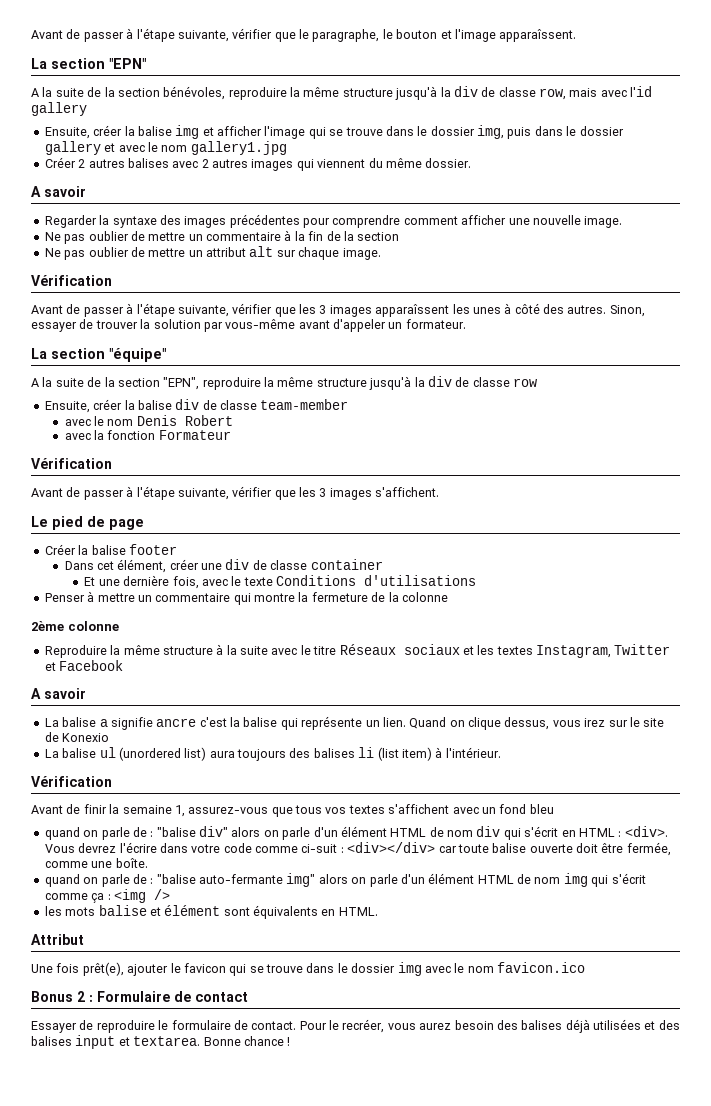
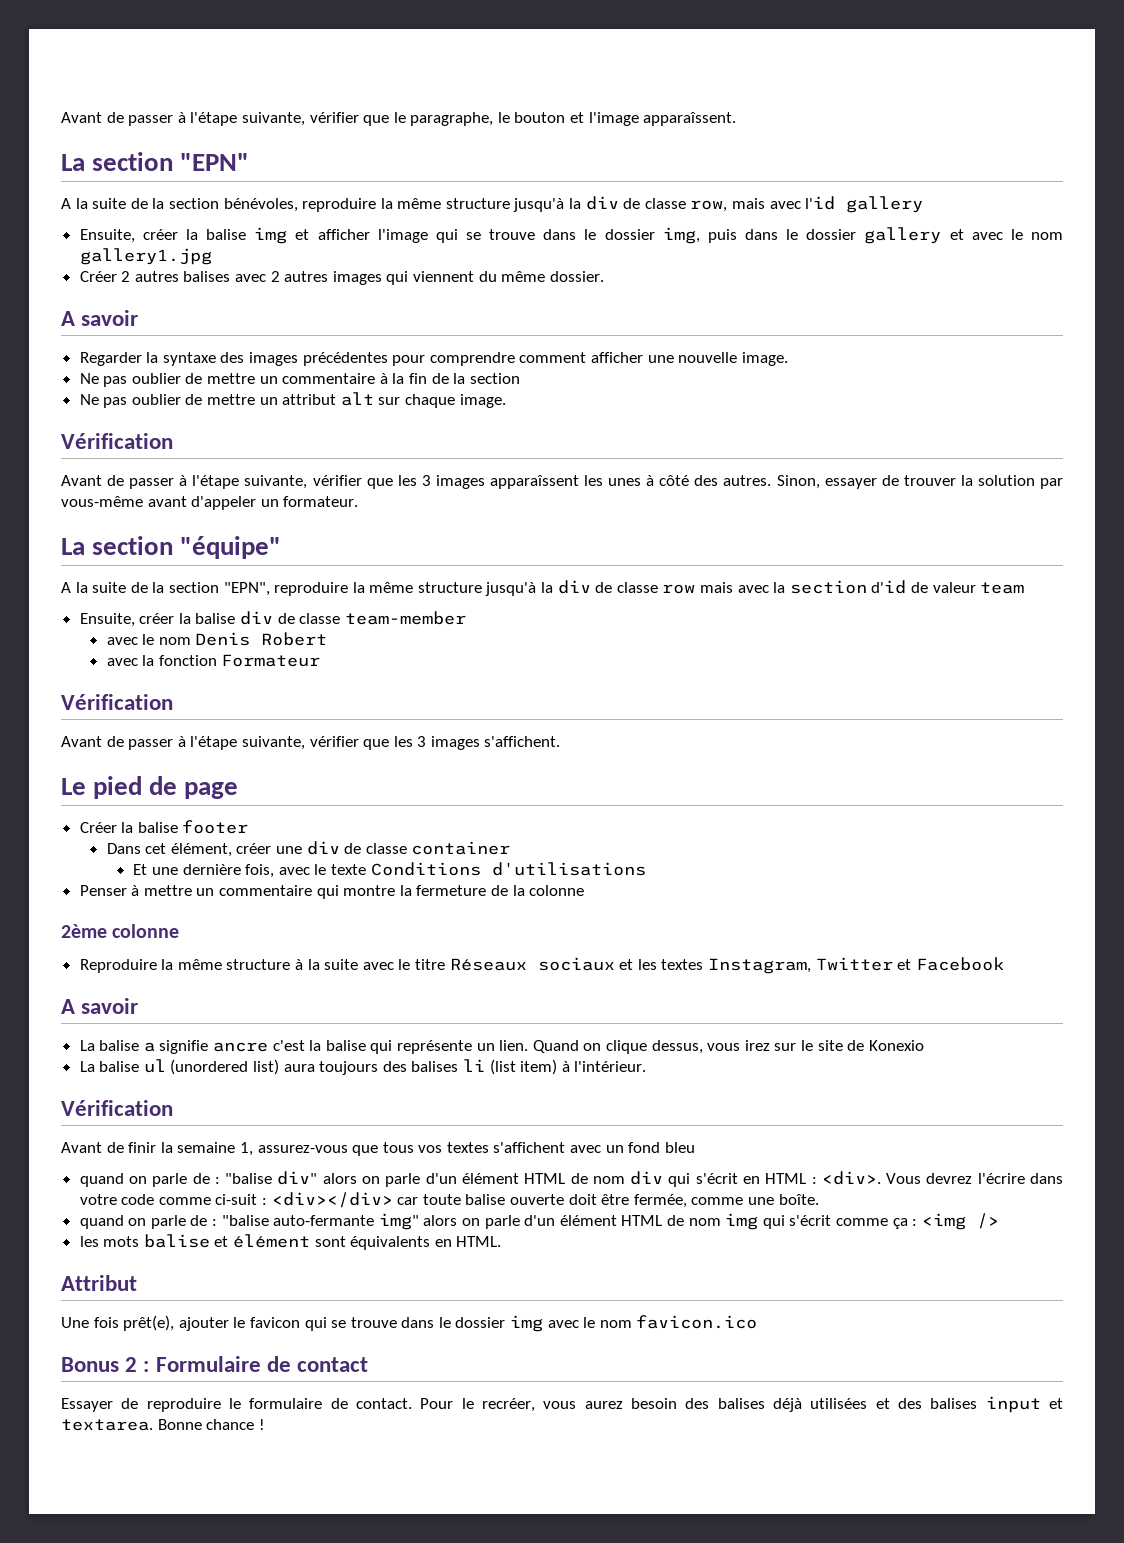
(537, 382) none -> [700,580,1025,594] mais avec la section d'id de valeur team

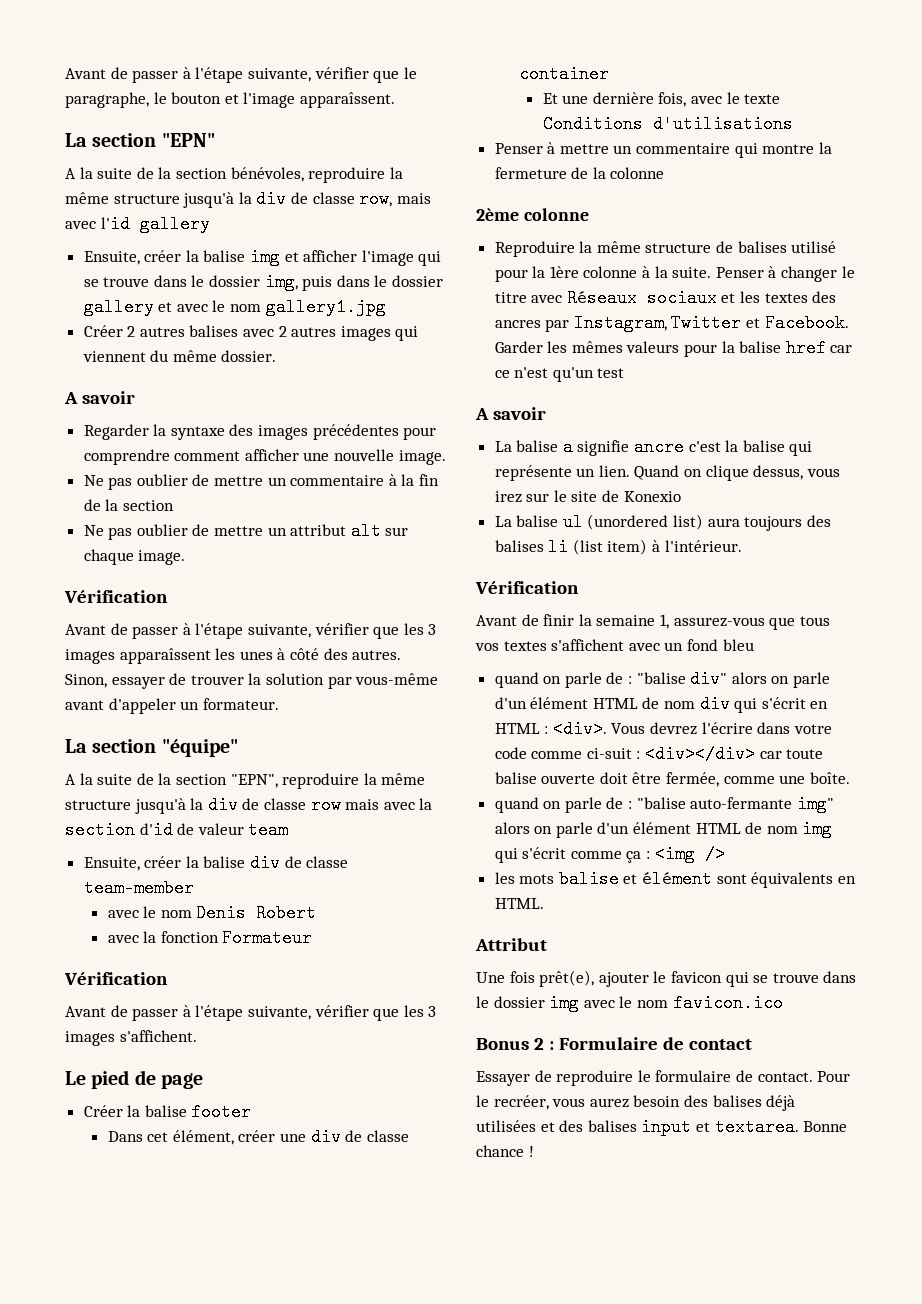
[295,959,394,970] à la suite avec -> [716,241,837,253] [494,266,838,282] de balises utilisé pour la 1ère colonne à la suite. Penser à changer
(446, 964) none -> [531,295,563,303] avec
[707,957,1004,974] Instagram, Twitter et Facebook -> [812,291,837,303] [494,314,849,332] [494,339,853,357] [494,367,625,382] des ancres par Instagram, Twitter et Facebook. Garder les mêmes valeurs pour la balise href car ce n'est qu'un test

